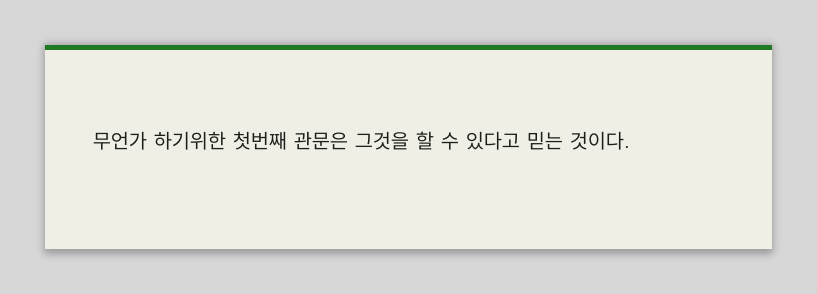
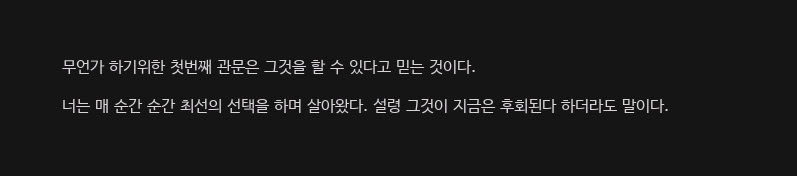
(630, 140) none -> [62,98,669,114] // 너는 매 순간 순간 최선의 선택을 하며 살아왔다. 설령 그것이 지금은 후회된다 하더라도 말이다.

